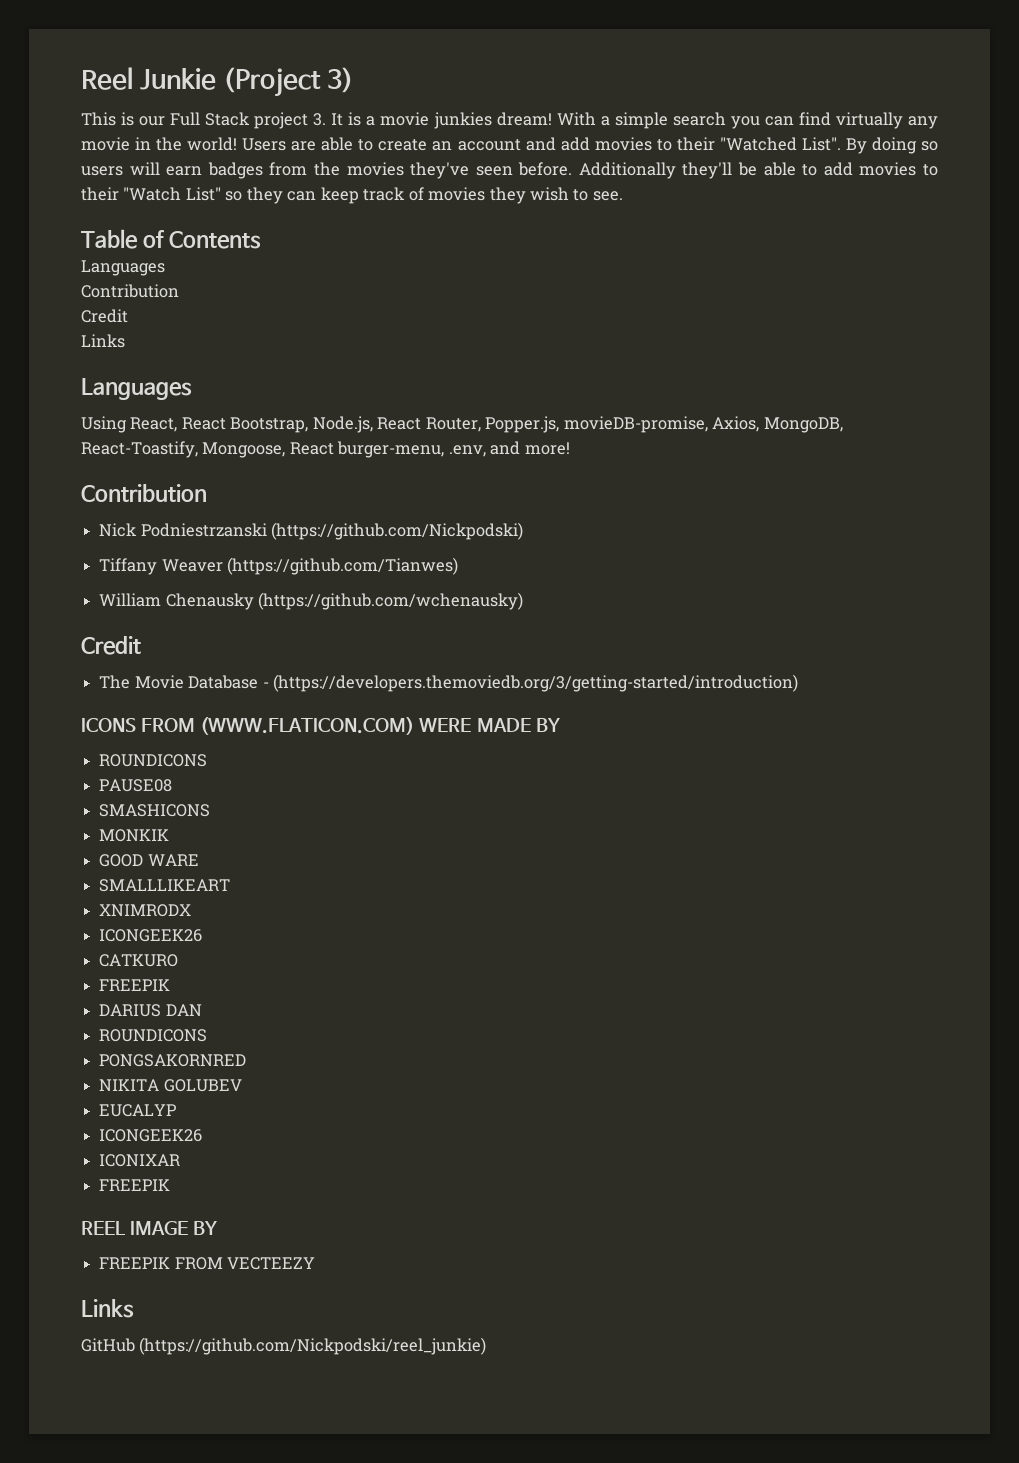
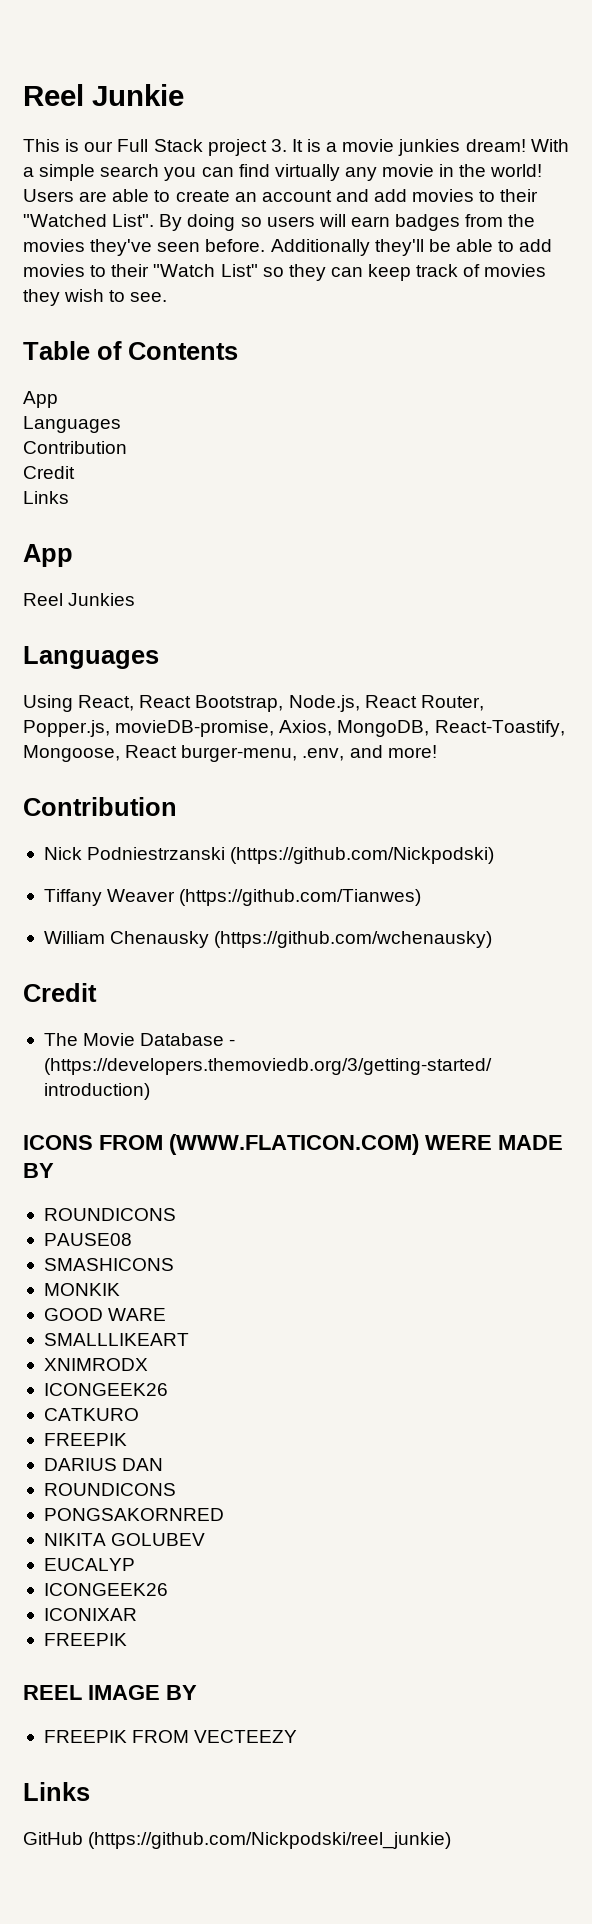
[223,67,355,97] (Project 3) -> (184, 95) none
(261, 240) none -> [23,391,58,408] // App
(125, 341) none -> [23,544,73,567] [23,593,136,606] // App // Reel Junkies

